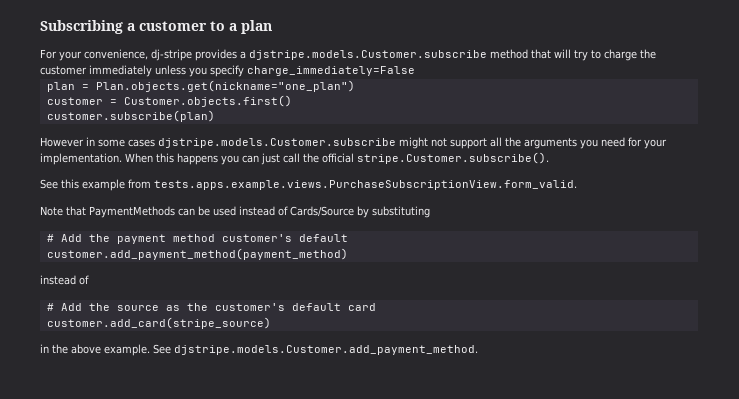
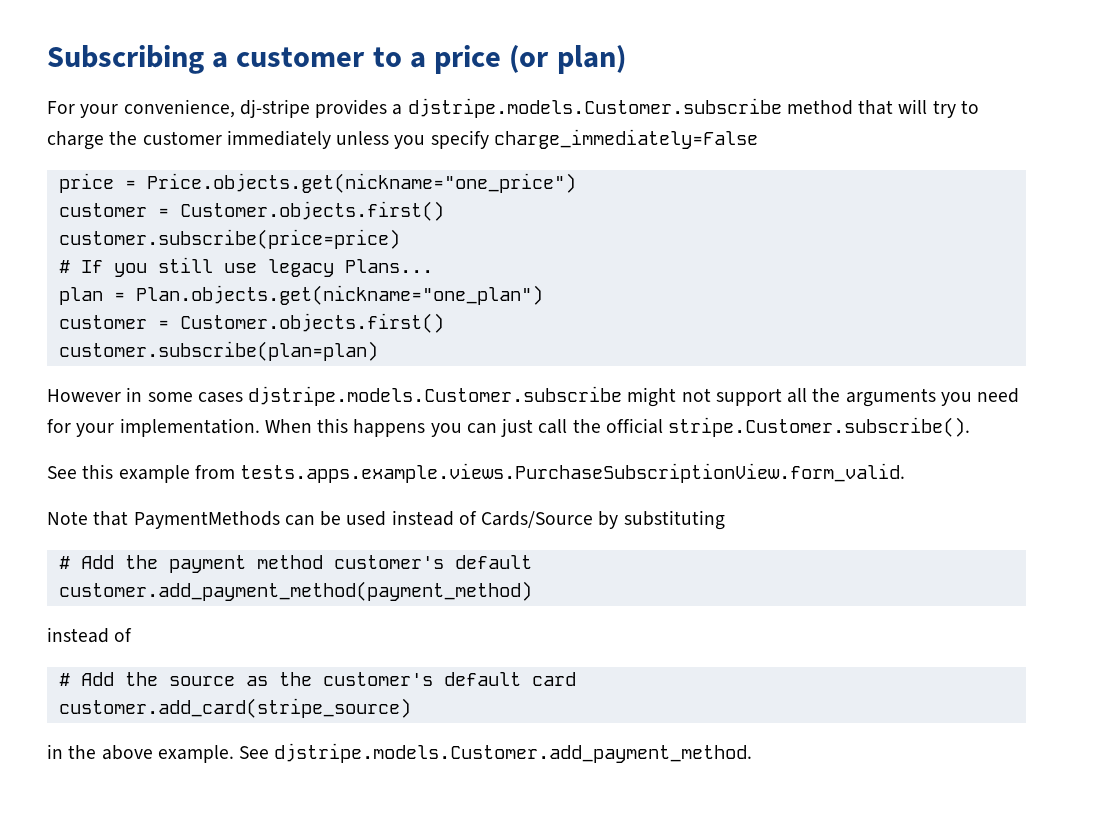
[241,20,272,34] plan -> [434,45,626,74] price (or plan)
(415, 71) none -> [58,173,576,193] [58,201,444,221] [58,229,400,249] [58,257,433,277] // price = Price.objects.get(nickname="one_price") // customer = Customer.objects.first() // customer.subscribe(price=price) // # If you still use legacy Plans...
[46,110,215,122] customer.subscribe(plan) -> [58,341,378,361] customer.subscribe(plan=plan)

